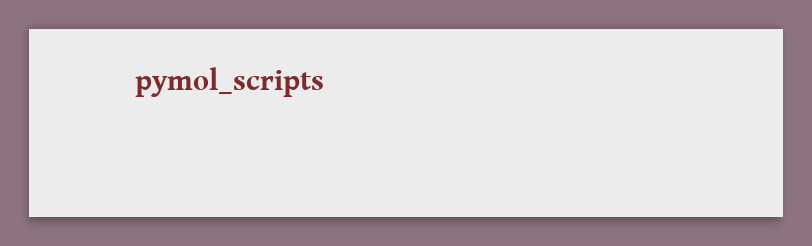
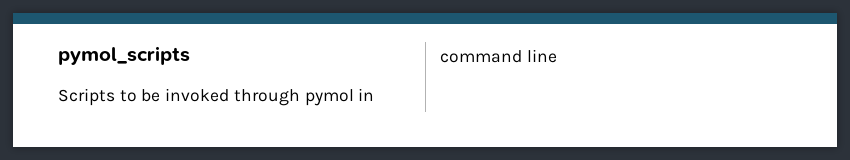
(324, 82) none -> [58,88,375,106] [440,49,557,63] // Scripts to be invoked through pymol in command line

